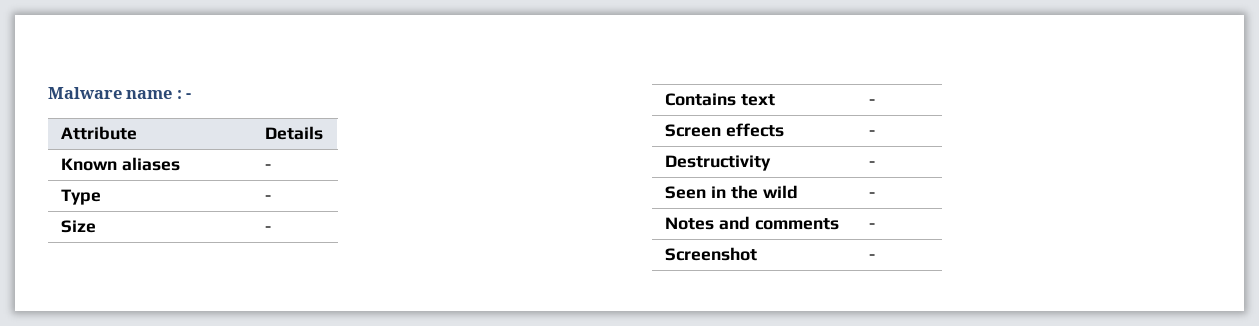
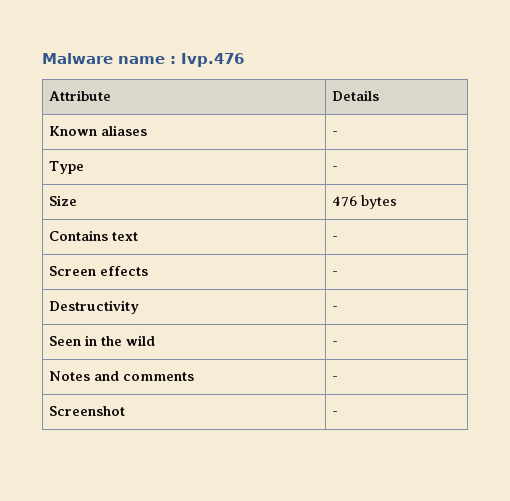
[186,93,192,99] - -> [181,53,244,67] Ivp.476
[265,226,272,232] - -> [331,195,397,209] 476 bytes

